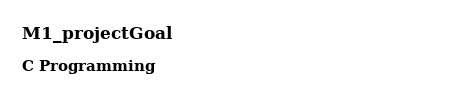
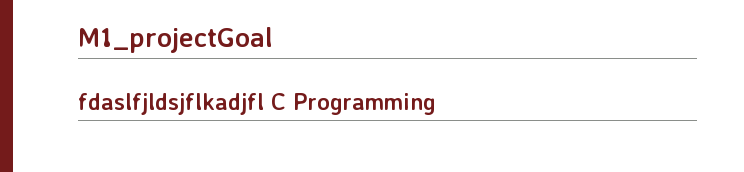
(173, 34) none -> [78,93,264,115] fdaslfjldsjflkadjfl

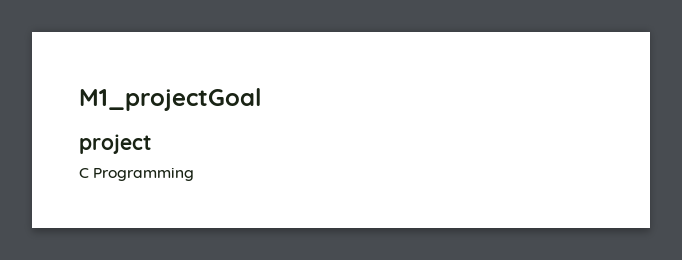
[78,93,264,115] fdaslfjldsjflkadjfl -> [79,134,152,154] project //

